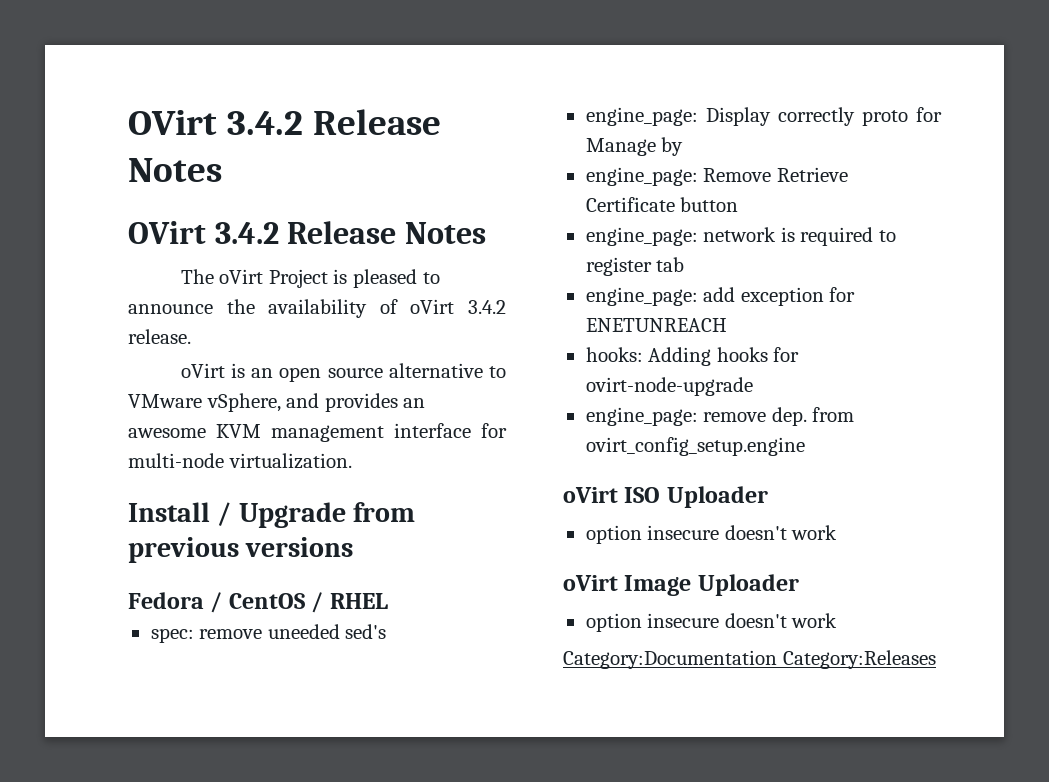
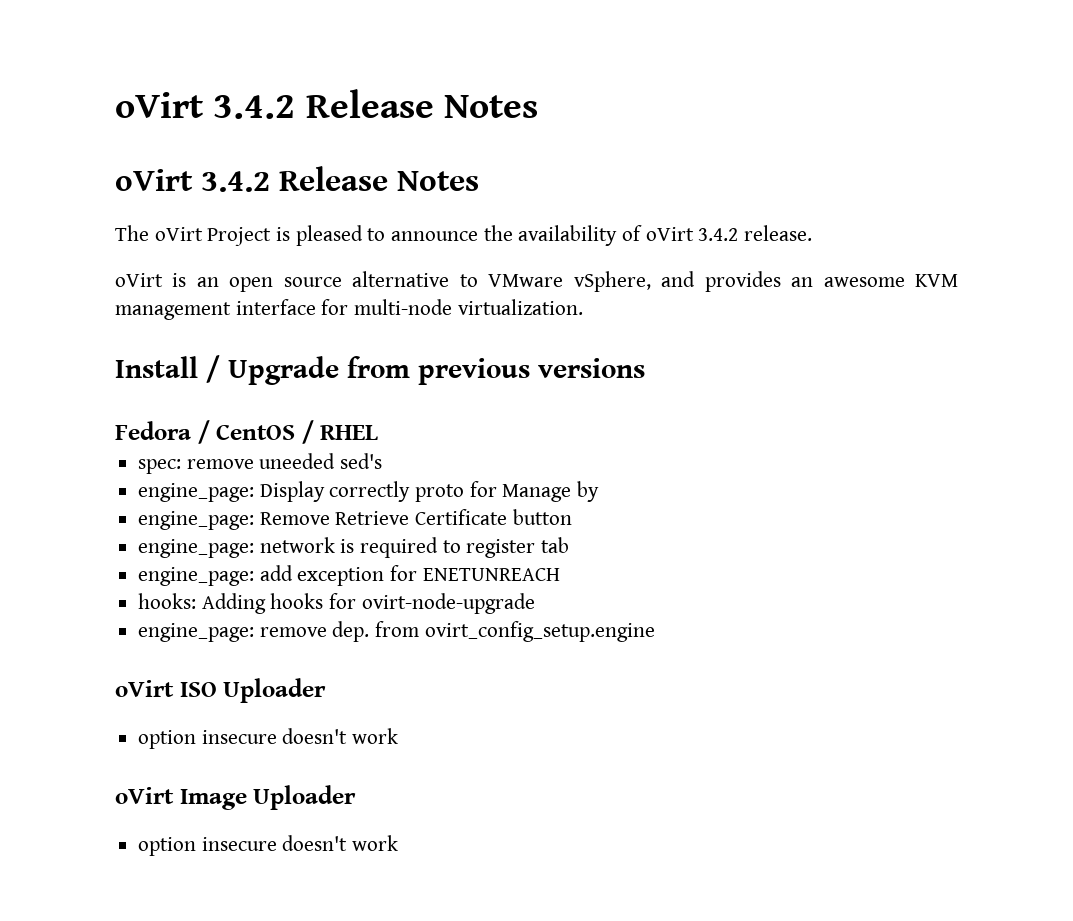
[128,109,441,135] [128,158,222,182] [128,221,206,244] OVirt 3.4.2 Release Notes // OVirt -> [115,89,538,119] [115,169,193,191] oVirt 3.4.2 Release Notes // oVirt
[563,650,936,669] // Category:Documentation Category:Releases -> (399, 843) none

